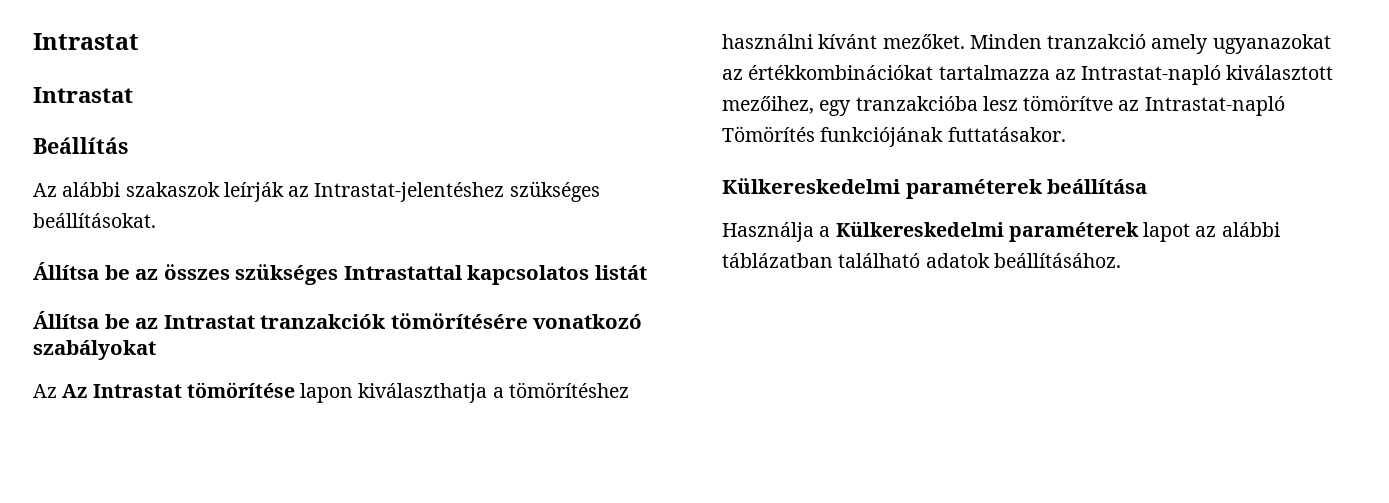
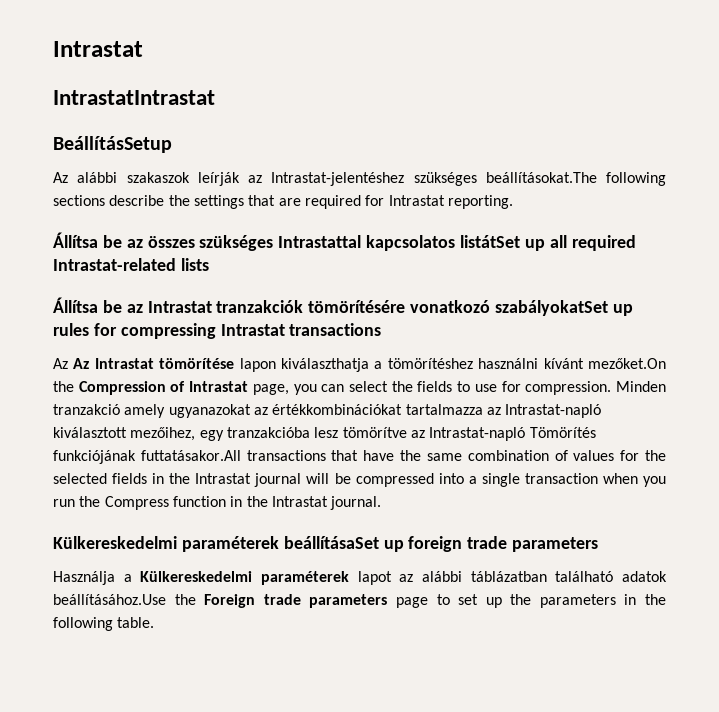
[33,33,139,50] [33,87,133,103] [33,137,128,154] Intrastat // Intrastat // Beállítás -> [53,41,143,57] [53,90,215,105] [53,136,172,153] Intrastat // IntrastatIntrastat // BeállításSetup
[33,213,156,228] beállításokat. -> [485,172,666,186] [53,195,513,209] beállításokat.The following sections describe the settings that are required for Intrastat reporting.
[594,265,647,280] listát -> [460,235,636,251] [53,258,209,271] listátSet up all required Intrastat-related lists
[33,340,156,360] szabályokat -> [495,300,633,316] [53,323,382,339] szabályokatSet up rules for compressing Intrastat transactions
[882,34,965,49] mezőket. -> [588,358,667,369] [53,381,612,395] mezőket.On the Compression of Intrastat page, you can select the fields to use for compression.
[947,127,1066,142] [722,178,1148,199] futtatásakor. // Külkereskedelmi paraméterek beállítása -> [140,450,667,461] [53,473,666,487] [53,496,382,510] [53,536,599,552] futtatásakor.All transactions that have the same combination of values for the selected fields in the Intrastat journal will be compressed into a single transaction when you run the Compress function in the Intrastat journal. // Külkereskedelmi paraméterek beállításaSet up foreign trade parameters
[993,253,1121,268] beállításához. -> [53,594,666,608] [53,617,155,631] beállításához.Use the Foreign trade parameters page to set up the parameters in the following table.

